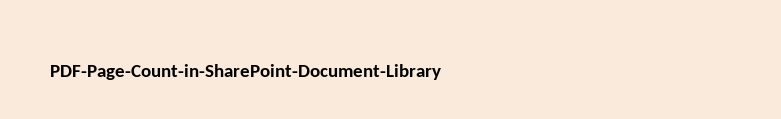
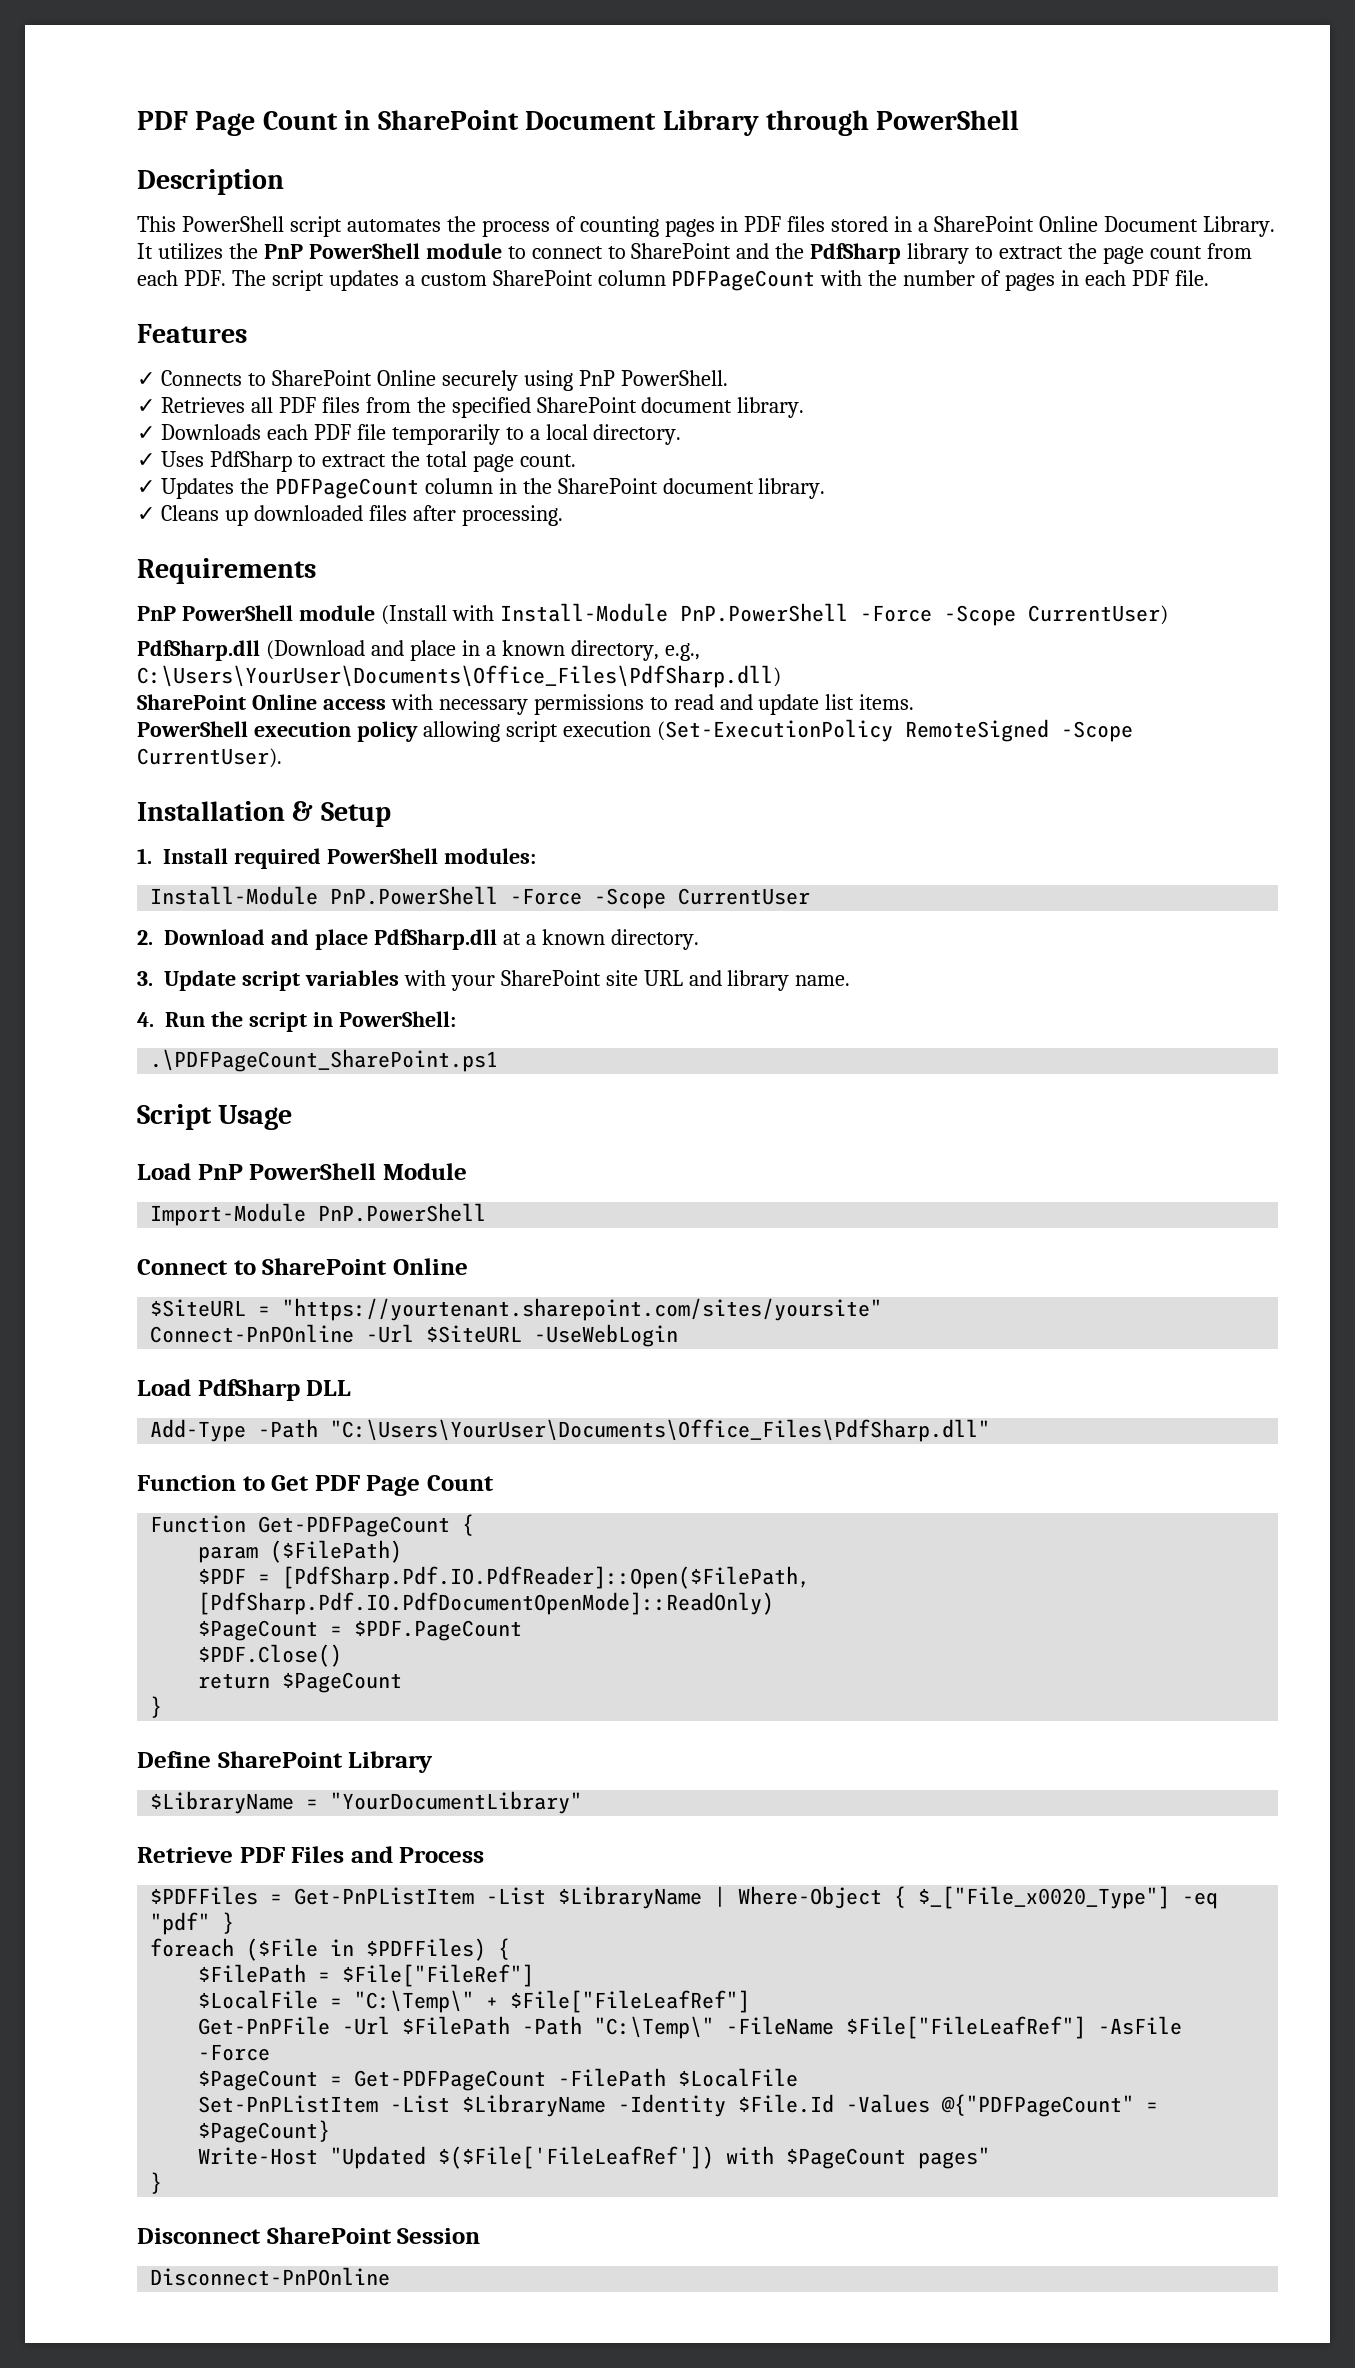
[50,64,441,80] PDF-Page-Count-in-SharePoint-Document-Library -> [137,110,1020,136] [137,169,284,195] [137,216,1275,237] [137,243,1252,264] [137,270,1209,291] [137,324,247,343] [137,370,728,391] [137,397,805,418] [137,424,682,445] [137,451,576,472] [137,478,826,499] [137,505,563,526] [137,558,316,584] [137,603,1168,626] [137,640,700,661] [137,665,781,688] [137,694,915,715] [137,719,1133,742] [137,748,282,768] [137,801,391,827] [137,848,536,869] [150,886,811,909] [137,929,699,950] [137,970,851,991] [137,1011,456,1032] [150,1049,499,1072] [137,1104,293,1130] [137,1163,467,1180] [150,1203,487,1226] [137,1258,468,1275] [150,1298,883,1321] [150,1324,679,1347] [137,1379,352,1401] [150,1419,991,1442] [137,1475,495,1496] [150,1514,475,1537] [198,1540,403,1563] [198,1566,811,1589] [198,1592,775,1615] [198,1620,523,1641] [198,1644,343,1667] [198,1672,403,1693] [150,1696,163,1718] [137,1751,434,1773] [150,1791,583,1814] [137,1846,485,1863] [150,1886,1219,1909] [150,1912,235,1935] [150,1938,511,1961] [198,1964,535,1987] [198,1990,751,2013] [198,2016,1183,2039] [198,2044,271,2061] [198,2068,799,2091] [198,2094,1159,2117] [198,2120,331,2143] [198,2146,991,2169] [150,2172,163,2194] [137,2227,481,2244] [150,2267,391,2286] PDF Page Count in SharePoint Document Library through PowerShell // Description // This PowerShell script automates the process of counting pages in PDF files stored in a SharePoint Online Document Library. It utilizes the PnP PowerShell module to connect to SharePoint and the PdfSharp library to extract the page count from each PDF. The script updates a custom SharePoint column PDFPageCount with the number of pages in each PDF file. // Features // ✓ Connects to SharePoint Online securely using PnP PowerShell. // ✓ Retrieves all PDF files from the specified SharePoint document library. // ✓ Downloads each PDF file temporarily to a local directory. // ✓ Uses PdfSharp to extract the total page count. // ✓ Updates the PDFPageCount column in the SharePoint document library. // ✓ Cleans up downloaded files after processing. // Requirements // PnP PowerShell module (Install with Install-Module PnP.PowerShell -Force -Scope CurrentUser) // PdfSharp.dll (Download and place in a known directory, e.g., C:\Users\YourUser\Documents\Office_Files\PdfSharp.dll) // SharePoint Online access with necessary permissions to read and update list items. // PowerShell execution policy allowing script execution (Set-ExecutionPolicy RemoteSigned -Scope CurrentUser). // Installation & Setup // 1. Install required PowerShell modules: // Install-Module PnP.PowerShell -Force -Scope CurrentUser // 2. Download and place PdfSharp.dll at a known directory. // 3. Update script variables with your SharePoint site URL and library name. // 4. Run the script in PowerShell: // .\PDFPageCount_SharePoint.ps1 // Script Usage // Load PnP PowerShell Module // Import-Module PnP.PowerShell // Connect to SharePoint Online // $SiteURL = "https://yourtenant.sharepoint.com/sites/yoursite" // Connect-PnPOnline -Url $SiteURL -UseWebLogin // Load PdfSharp DLL // Add-Type -Path "C:\Users\YourUser\Documents\Office_Files\PdfSharp.dll" // Function to Get PDF Page Count // Function Get-PDFPageCount { // param ($FilePath) // $PDF = [PdfSharp.Pdf.IO.PdfReader]::Open($FilePath, [PdfSharp.Pdf.IO.PdfDocumentOpenMode]::ReadOnly) // $PageCount = $PDF.PageCount // $PDF.Close() // return $PageCount // } // Define SharePoint Library // $LibraryName = "YourDocumentLibrary" // Retrieve PDF Files and Process // $PDFFiles = Get-PnPListItem -List $LibraryName | Where-Object { $_["File_x0020_Type"] -eq "pdf" } // foreach ($File in $PDFFiles) { // $FilePath = $File["FileRef"] // $LocalFile = "C:\Temp\" + $File["FileLeafRef"] // Get-PnPFile -Url $FilePath -Path "C:\Temp\" -FileName $File["FileLeafRef"] -AsFile -Force // $PageCount = Get-PDFPageCount -FilePath $LocalFile // Set-PnPListItem -List $LibraryName -Identity $File.Id -Values @{"PDFPageCount" = $PageCount} // Write-Host "Updated $($File['FileLeafRef']) with $PageCount pages" // } // Disconnect SharePoint Session // Disconnect-PnPOnline

